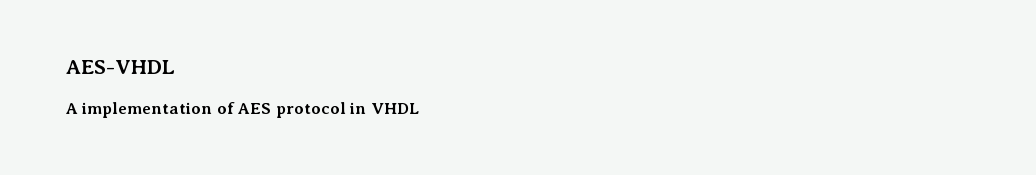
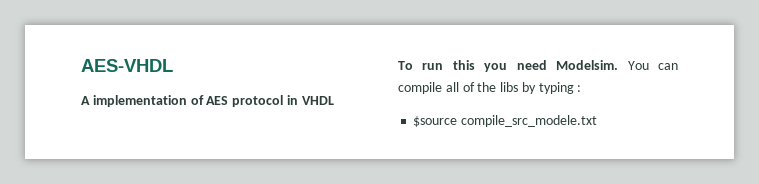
(419, 108) none -> [398,60,678,72] [398,82,582,94] [413,115,598,127] // To run this you need Modelsim. You can compile all of the libs by typing : // $source compile_src_modele.txt

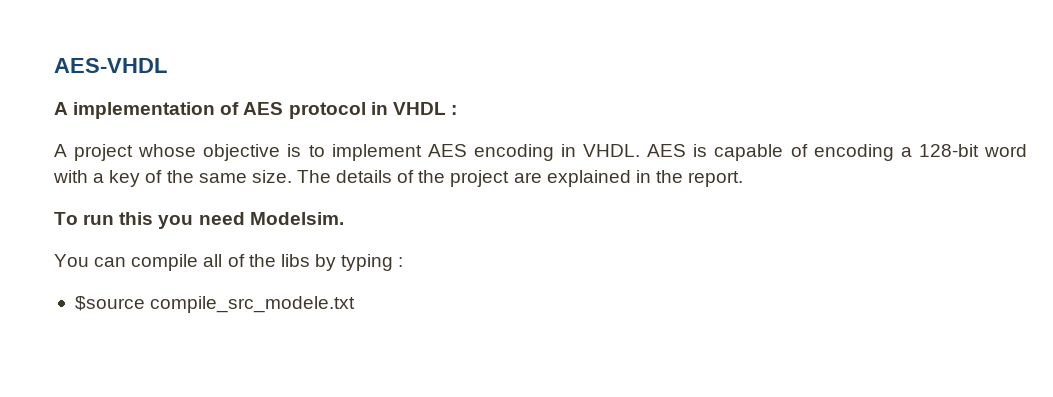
(334, 100) none -> [450,105,457,115] [54,144,1027,161] [53,170,744,187] : // A project whose objective is to implement AES encoding in VHDL. AES is capable of encoding a 128-bit word with a key of the same size. The details of the project are explained in the report.
(619, 65) none -> (344, 218) //

